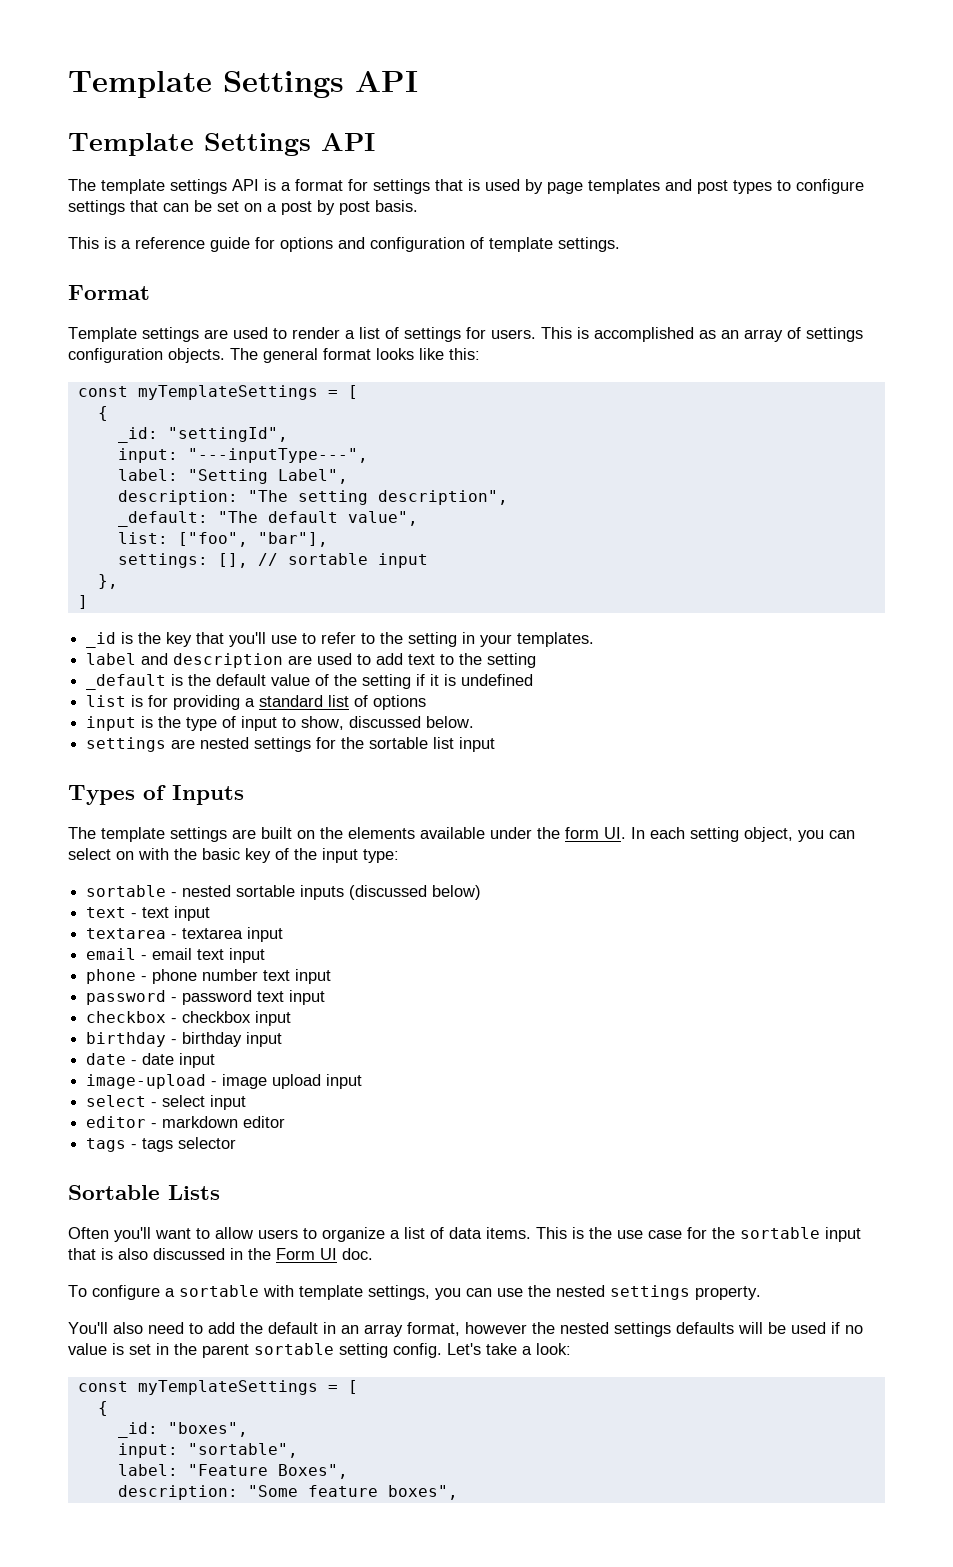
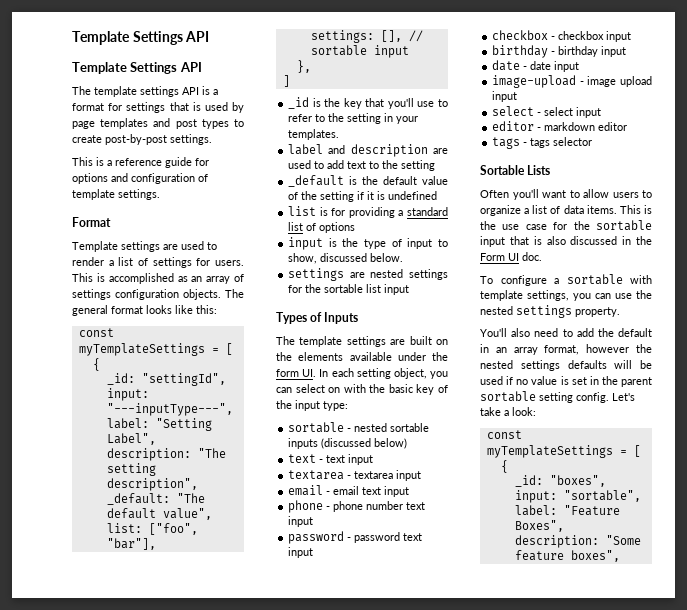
[796,179,864,194] [68,200,418,215] configure settings that can be set on a post by post basis. -> [72,134,212,145] create post-by-post settings.

